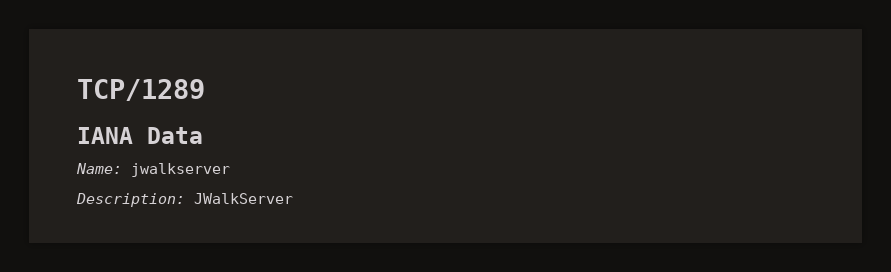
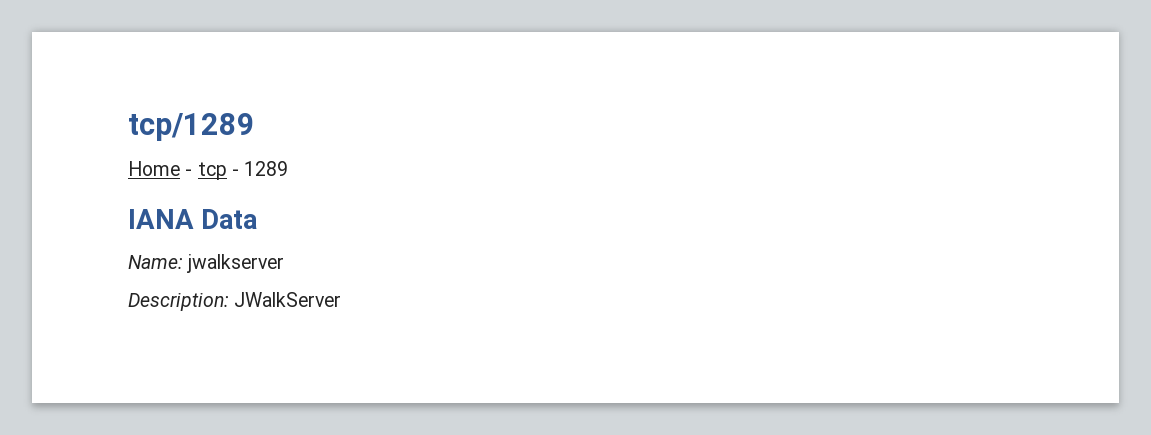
[77,79,205,101] TCP/1289 -> [128,113,255,141] [128,161,289,180] tcp/1289 // Home - tcp - 1289

